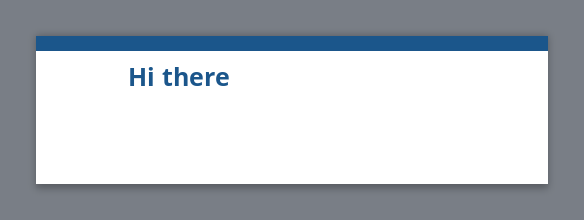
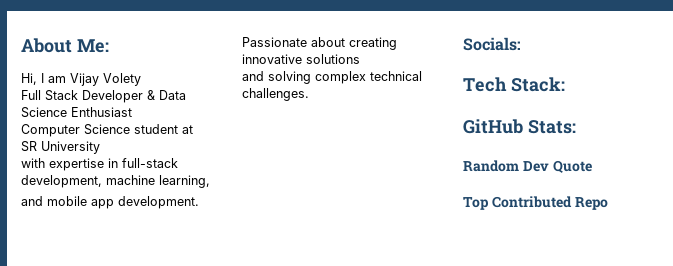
[128,67,230,86] Hi there -> [21,38,109,53] [21,73,141,86] [21,90,186,103] [21,107,132,118] [21,124,193,137] [21,141,100,154] [21,158,178,171] [21,175,210,188] [21,196,199,209] [242,37,397,50] [242,54,360,64] [242,71,422,84] [242,88,309,101] [463,37,521,51] [463,77,565,92] [463,119,576,134] [463,160,592,173] [463,196,608,210] About Me: // Hi, I am Vijay Volety // Full Stack Developer & Data Science Enthusiast // Computer Science student at SR University // with expertise in full-stack development, machine learning, // and mobile app development. Passionate about creating innovative solutions // and solving complex technical challenges. // Socials: // Tech Stack: // GitHub Stats: // Random Dev Quote // Top Contributed Repo

